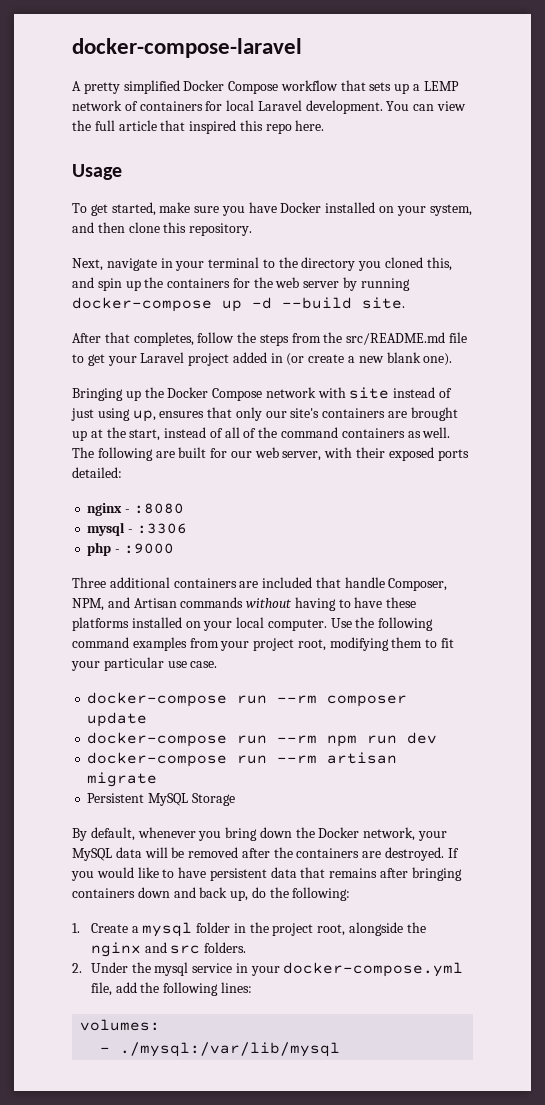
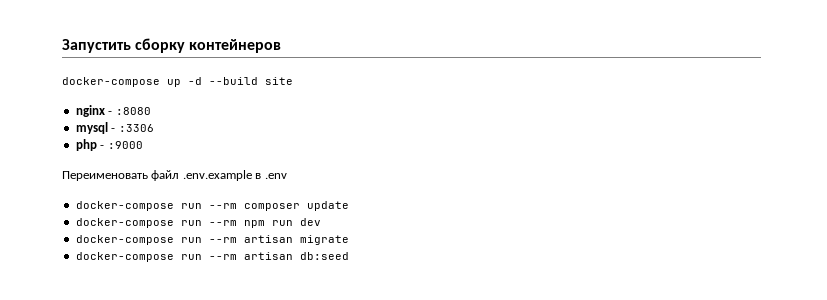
[72,38,302,58] [72,80,459,94] [72,100,467,114] [72,120,325,134] [72,164,122,180] [72,202,472,216] [72,222,253,236] [72,257,452,271] [72,277,410,291] [72,297,405,312] [72,332,468,346] [72,352,453,366] [72,387,453,401] [71,407,458,422] [72,427,451,441] [72,447,469,461] [72,467,122,478] docker-compose-laravel // A pretty simplified Docker Compose workflow that sets up a LEMP network of containers for local Laravel development. You can view the full article that inspired this repo here. // Usage // To get started, make sure you have Docker installed on your system, and then clone this repository. // Next, navigate in your terminal to the directory you cloned this, and spin up the containers for the web server by running docker-compose up -d --build site. // After that completes, follow the steps from the src/README.md file to get your Laravel project added in (or create a new blank one). // Bringing up the Docker Compose network with site instead of just using up, ensures that only our site's containers are brought up at the start, instead of all of the command containers as well. The following are built for our web server, with their exposed ports detailed: -> [62,38,282,53] [62,77,293,87] Запустить сборку контейнеров // docker-compose up -d --build site
[72,577,448,591] [72,597,417,611] [72,617,434,631] [72,637,455,651] [71,657,218,671] Three additional containers are included that handle Composer, NPM, and Artisan commands without having to have these platforms installed on your local computer. Use the following command examples from your project root, modifying them to fit your particular use case. -> [62,170,287,181] Переименовать файл .env.example в .env
[87,793,235,806] [72,827,448,841] [72,847,459,861] [71,867,462,881] [72,887,351,901] [72,922,426,937] [90,942,247,957] [72,962,464,977] [90,982,252,996] [80,1019,161,1031] [100,1042,341,1057] Persistent MySQL Storage // By default, whenever you bring down the Docker network, your MySQL data will be removed after the containers are destroyed. If you would like to have persistent data that remains after bringing containers down and back up, do the following: // 1. Create a mysql folder in the project root, alongside the nginx and src folders. // 2. Under the mysql service in your docker-compose.yml file, add the following lines: // volumes: // - ./mysql:/var/lib/mysql -> [75,252,349,262] docker-compose run --rm artisan db:seed

